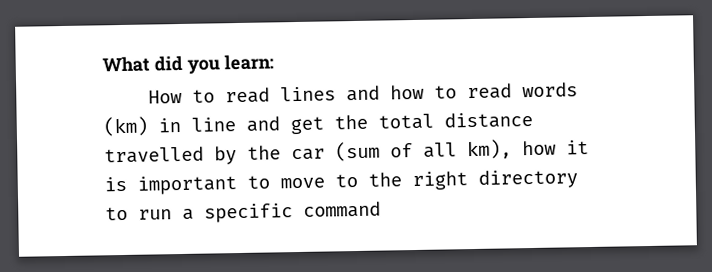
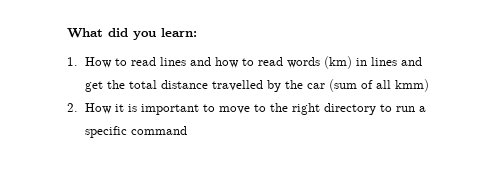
(274, 62) none -> [67,57,78,66] 1.
[191,117,236,132] line -> [370,57,397,66] lines
[467,139,557,160] km), how -> [394,79,429,92] [67,103,112,114] kmm) // 2. How

